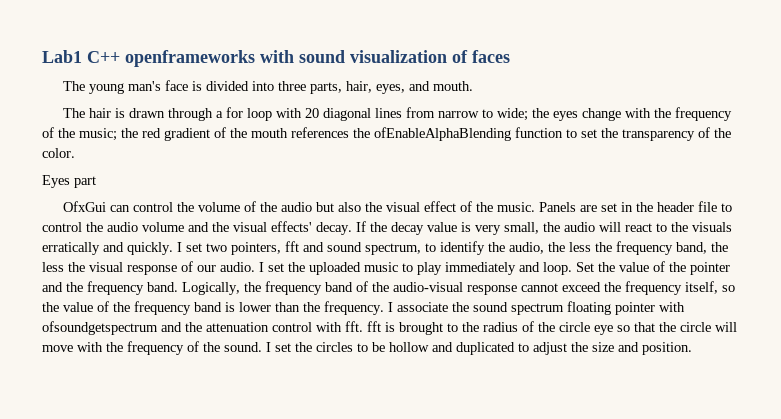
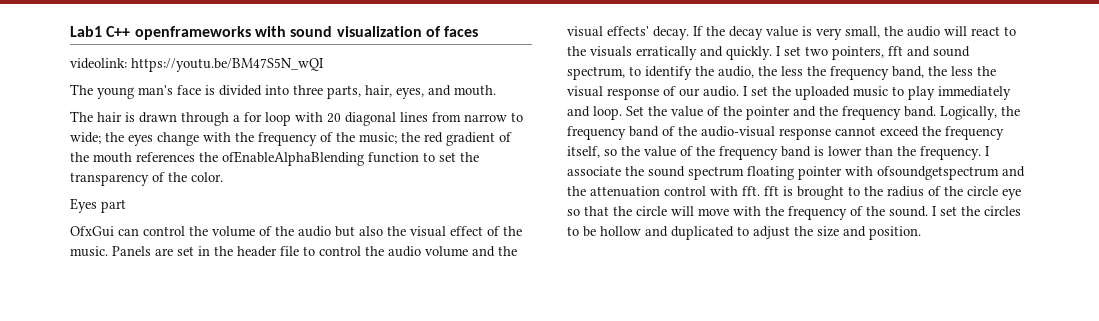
(510, 56) none -> [70,58,324,72] // videolink: https://youtu.be/BM47S5N_wQI

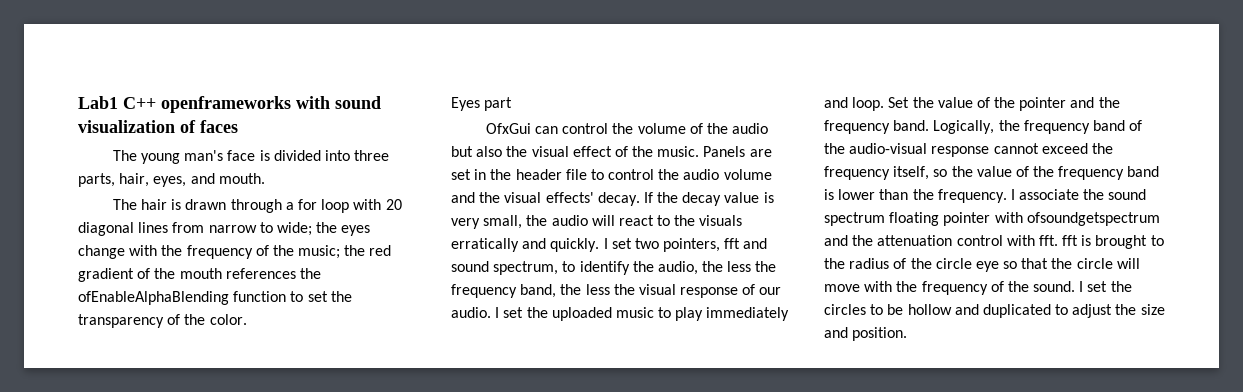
[70,58,324,72] // videolink: https://youtu.be/BM47S5N_wQI -> (238, 126) none

